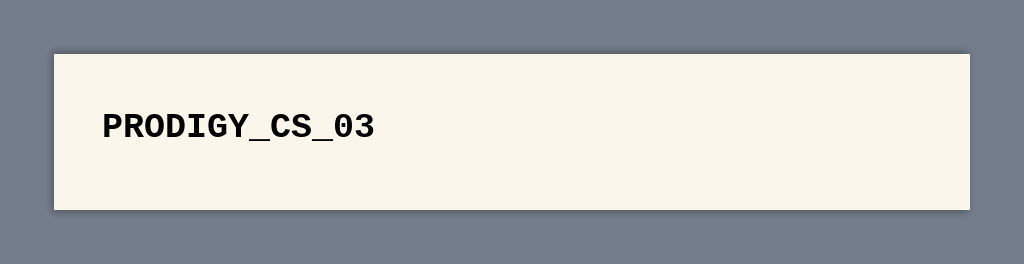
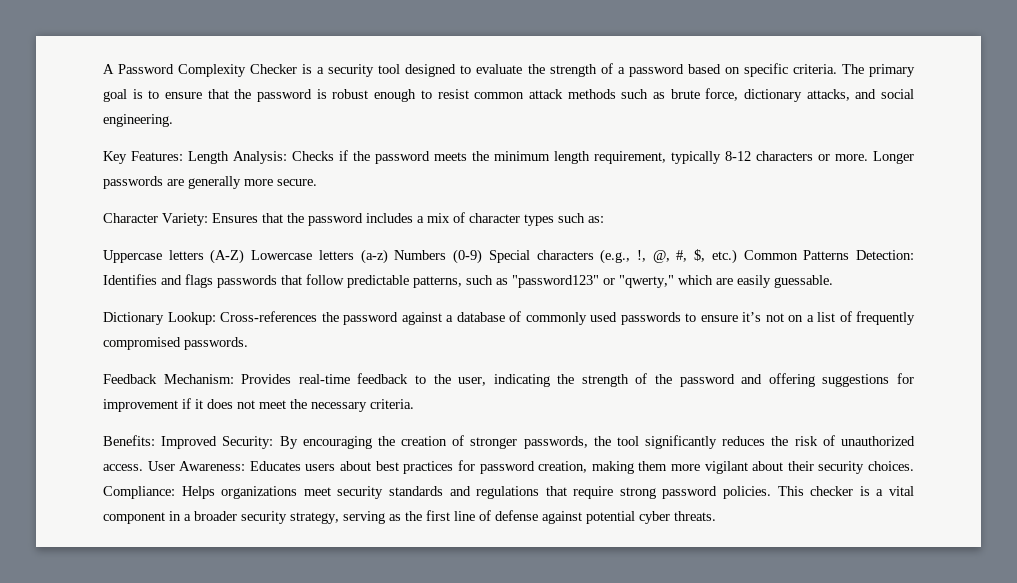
[102,114,375,141] PRODIGY_CS_03 -> [103,63,915,77] [103,88,914,102] [103,114,173,127] [103,150,914,164] [103,176,317,189] [103,212,604,226] [103,249,914,264] [103,274,833,288] [103,311,915,325] [103,337,248,350] [103,373,915,387] [103,398,414,412] [103,435,915,449] [103,460,914,474] [103,486,915,499] [103,510,716,524] A Password Complexity Checker is a security tool designed to evaluate the strength of a password based on specific criteria. The primary goal is to ensure that the password is robust enough to resist common attack methods such as brute force, dictionary attacks, and social engineering. // Key Features: Length Analysis: Checks if the password meets the minimum length requirement, typically 8-12 characters or more. Longer passwords are generally more secure. // Character Variety: Ensures that the password includes a mix of character types such as: // Uppercase letters (A-Z) Lowercase letters (a-z) Numbers (0-9) Special characters (e.g., !, @, #, $, etc.) Common Patterns Detection: Identifies and flags passwords that follow predictable patterns, such as "password123" or "qwerty," which are easily guessable. // Dictionary Lookup: Cross-references the password against a database of commonly used passwords to ensure it’s not on a list of frequently compromised passwords. // Feedback Mechanism: Provides real-time feedback to the user, indicating the strength of the password and offering suggestions for improvement if it does not meet the necessary criteria. // Benefits: Improved Security: By encouraging the creation of stronger passwords, the tool significantly reduces the risk of unauthorized access. User Awareness: Educates users about best practices for password creation, making them more vigilant about their security choices. Compliance: Helps organizations meet security standards and regulations that require strong password policies. This checker is a vital component in a broader security strategy, serving as the first line of defense against potential cyber threats.

